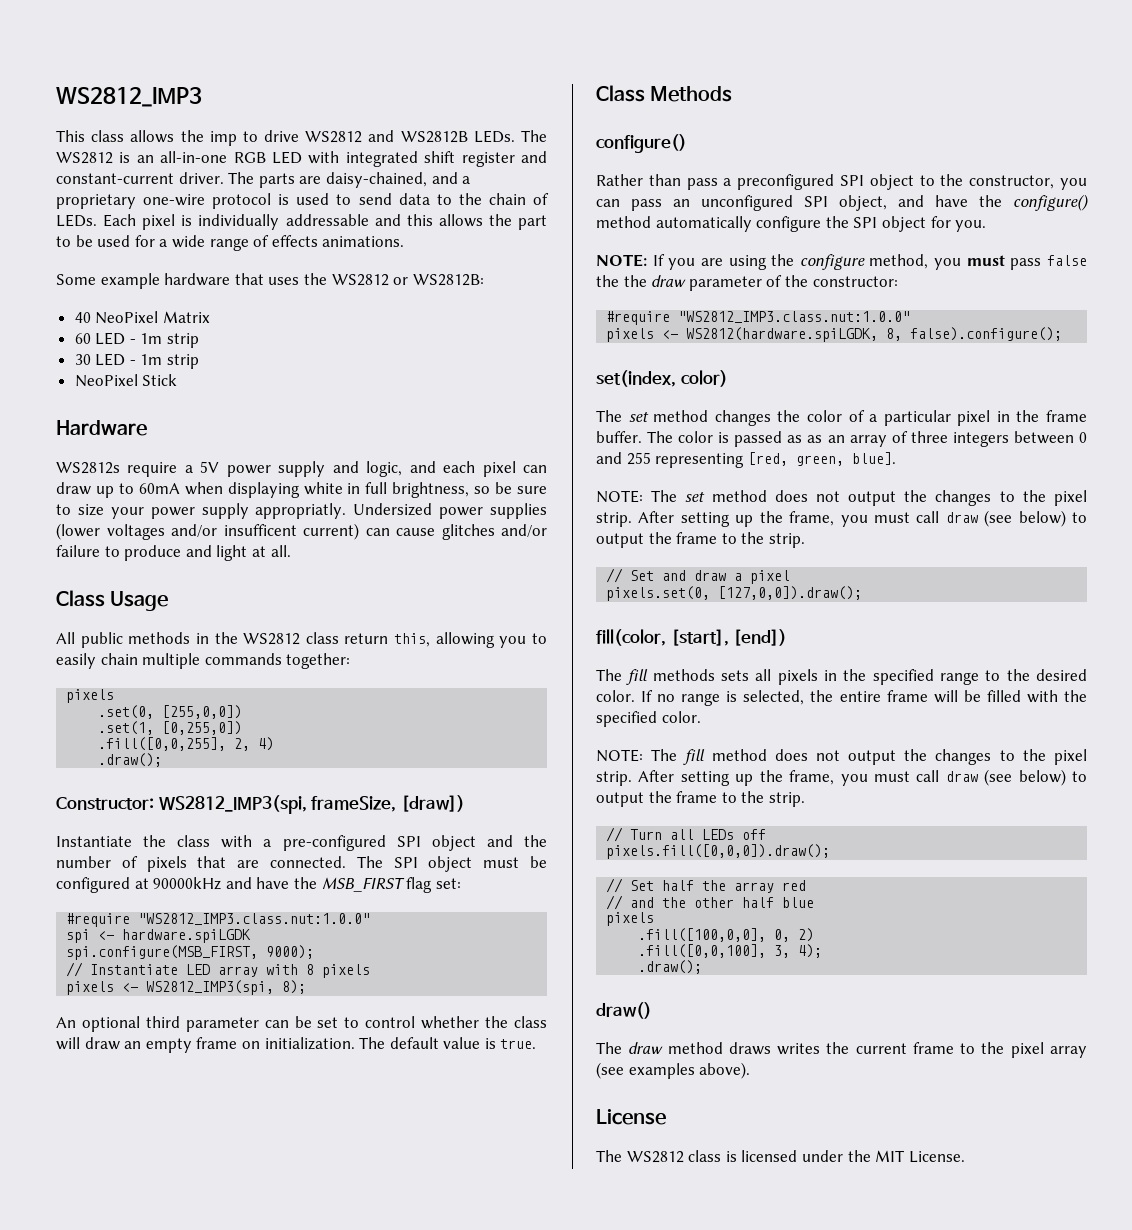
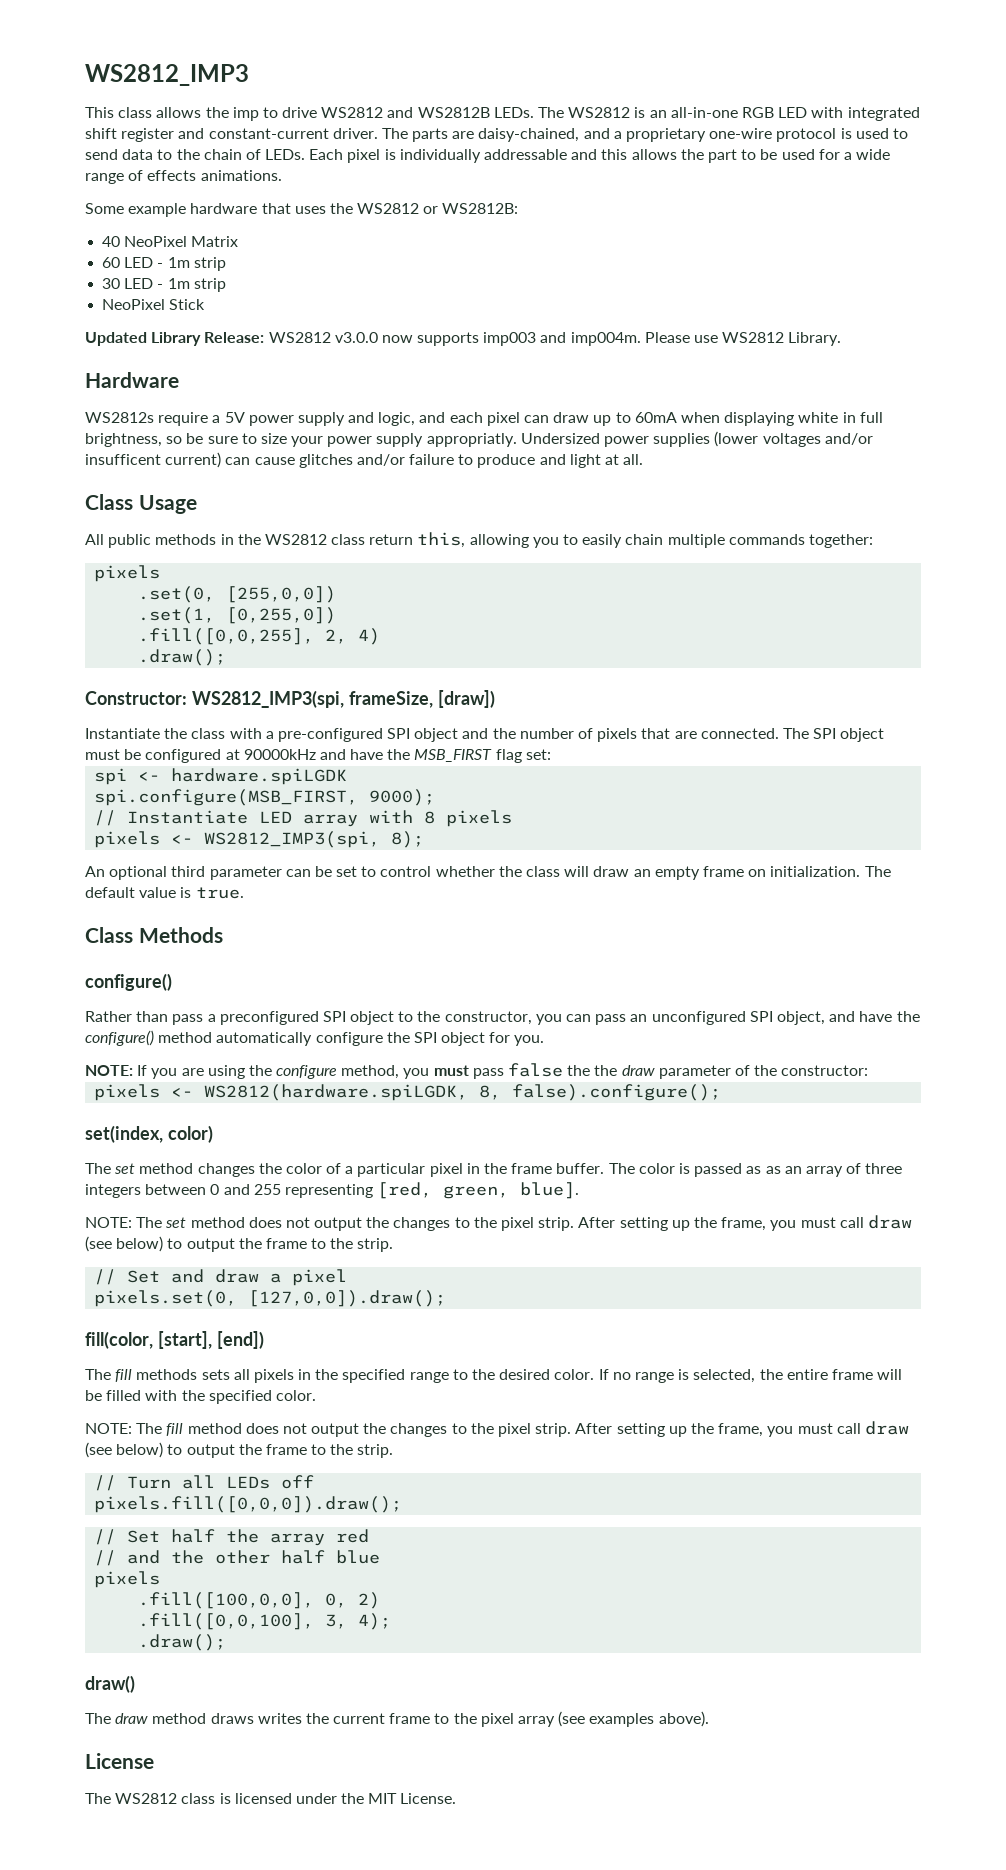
(178, 380) none -> [85,332,842,346] // Updated Library Release: WS2812 v3.0.0 now supports imp003 and imp004m. Please use WS2812 Library.
[66,913,371,927] // #require "WS2812_IMP3.class.nut:1.0.0" -> (551, 754) none
[606,311,911,325] // #require "WS2812_IMP3.class.nut:1.0.0" -> (869, 1070) none

